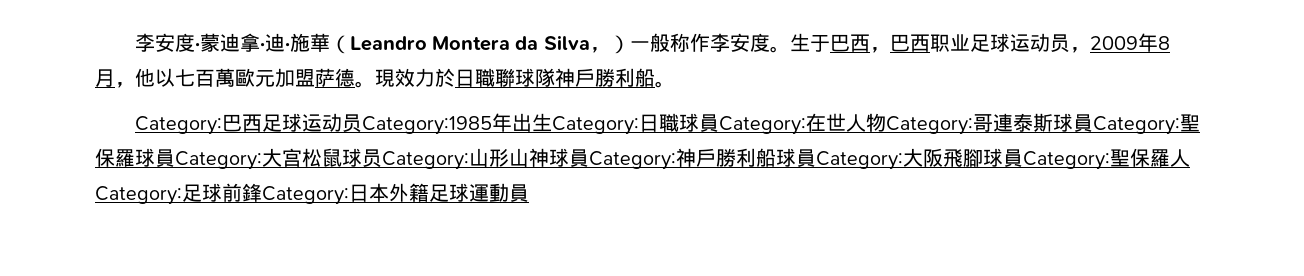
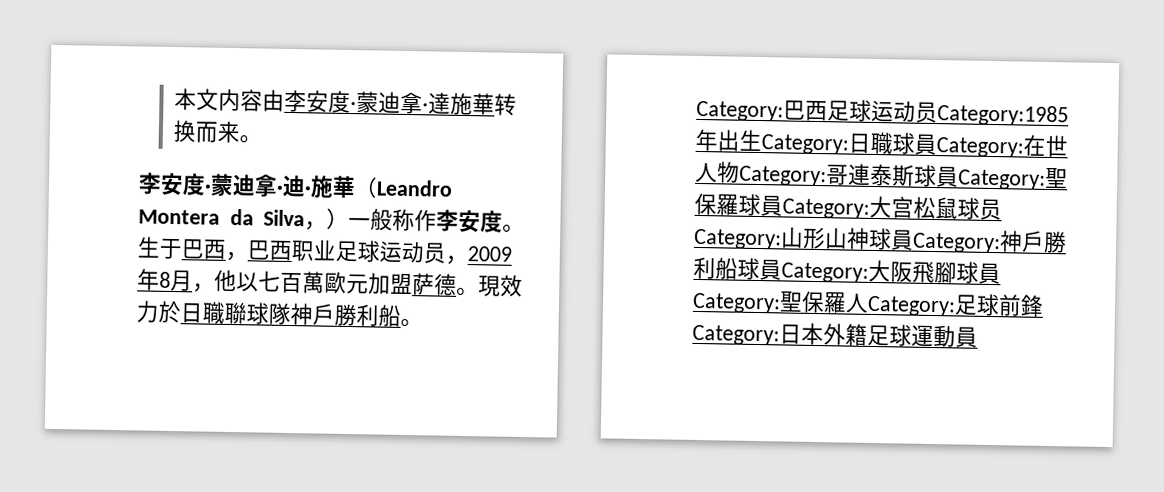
(134, 42) none -> [174,88,518,116] [173,120,263,144] 本文内容由李安度·蒙迪拿·達施華转换而来。 //

